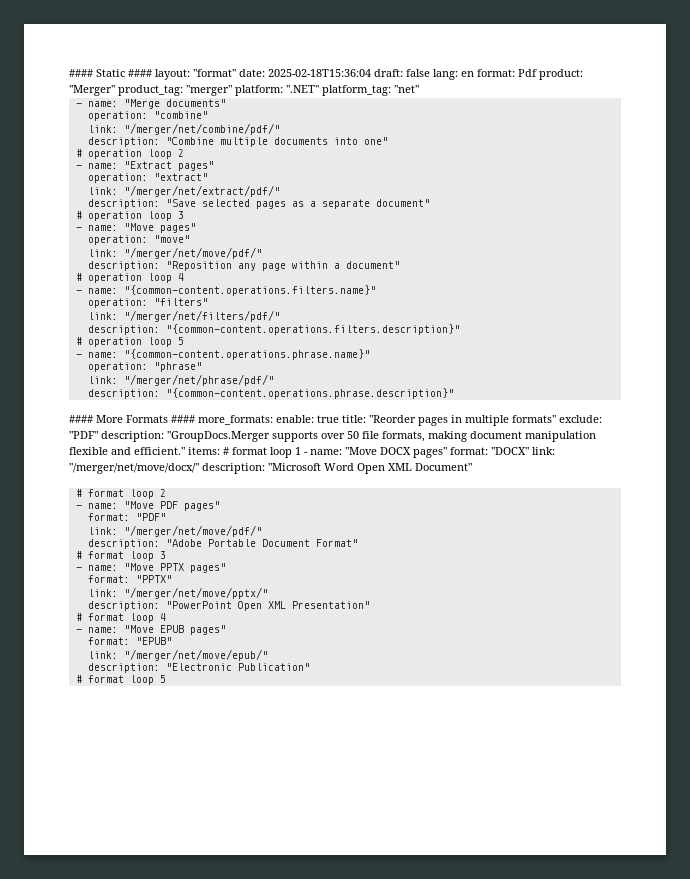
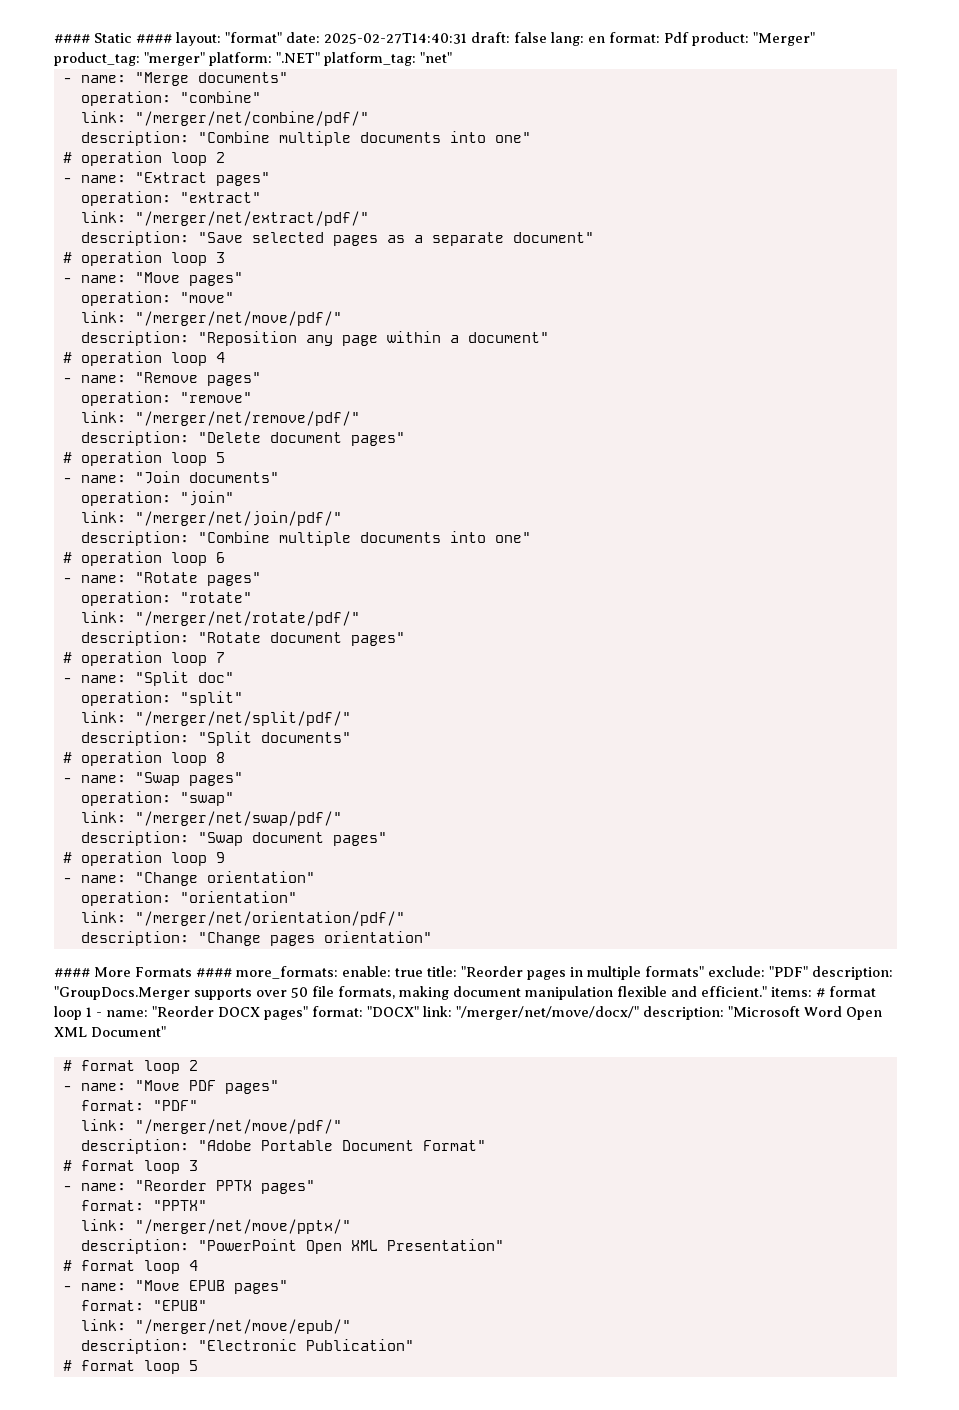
[268,69,371,77] 2025-02-18T15:36:04 -> [324,33,467,44] 2025-02-27T14:40:31
[123,285,376,296] [87,298,208,308] [87,310,280,322] [87,324,460,335] "{common-content.operations.filters.name}" // operation: "filters" // link: "/merger/net/filters/pdf/" // description: "{common-content.operations.filters.description}" -> [134,372,261,386] [80,391,252,406] [80,411,360,426] [80,431,405,446] "Remove pages" // operation: "remove" // link: "/merger/net/remove/pdf/" // description: "Delete document pages"
[123,349,370,360] [87,362,202,372] [87,374,274,386] [87,388,454,399] "{common-content.operations.phrase.name}" // operation: "phrase" // link: "/merger/net/phrase/pdf/" // description: "{common-content.operations.phrase.description}" -> [134,471,279,484] [80,491,234,506] [80,511,342,526] [80,531,531,546] [62,551,225,566] [62,572,261,586] [80,591,252,606] [80,611,360,626] [80,631,405,646] [62,651,225,666] [62,671,234,686] [80,691,243,706] [80,711,351,726] [80,731,351,746] [62,751,225,766] [62,772,243,786] [80,791,234,806] [80,811,342,826] [80,831,387,846] [62,851,225,866] [62,871,315,886] [80,891,297,906] [80,911,405,926] [80,931,432,946] "Join documents" // operation: "join" // link: "/merger/net/join/pdf/" // description: "Combine multiple documents into one" // # operation loop 6 // - name: "Rotate pages" // operation: "rotate" // link: "/merger/net/rotate/pdf/" // description: "Rotate document pages" // # operation loop 7 // - name: "Split doc" // operation: "split" // link: "/merger/net/split/pdf/" // description: "Split documents" // # operation loop 8 // - name: "Swap pages" // operation: "swap" // link: "/merger/net/swap/pdf/" // description: "Swap document pages" // # operation loop 9 // - name: "Change orientation" // operation: "orientation" // link: "/merger/net/orientation/pdf/" // description: "Change pages orientation"
[345,447,377,455] "Move -> [152,1006,214,1017] "Reorder
[123,563,154,571] "Move -> [134,1180,207,1191] "Reorder

